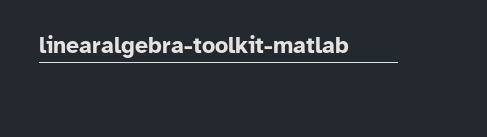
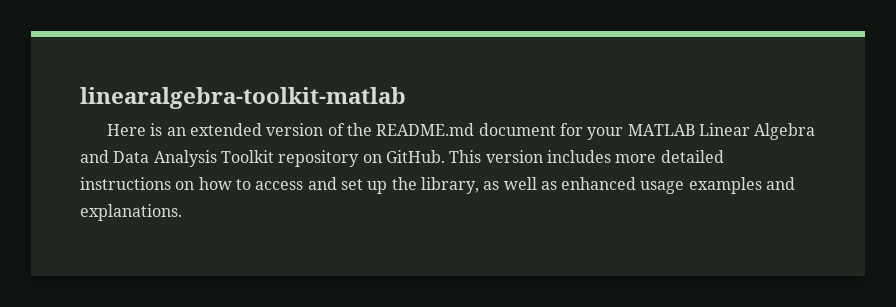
(349, 46) none -> [107,123,816,140] [80,150,724,167] [80,177,796,194] [80,204,182,221] // Here is an extended version of the README.md document for your MATLAB Linear Algebra and Data Analysis Toolkit repository on GitHub. This version includes more detailed instructions on how to access and set up the library, as well as enhanced usage examples and explanations.

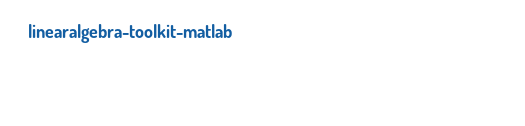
[107,123,816,140] [80,150,724,167] [80,177,796,194] [80,204,182,221] // Here is an extended version of the README.md document for your MATLAB Linear Algebra and Data Analysis Toolkit repository on GitHub. This version includes more detailed instructions on how to access and set up the library, as well as enhanced usage examples and explanations. -> (232, 33) none

